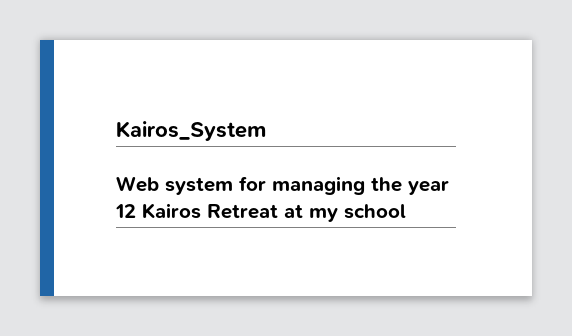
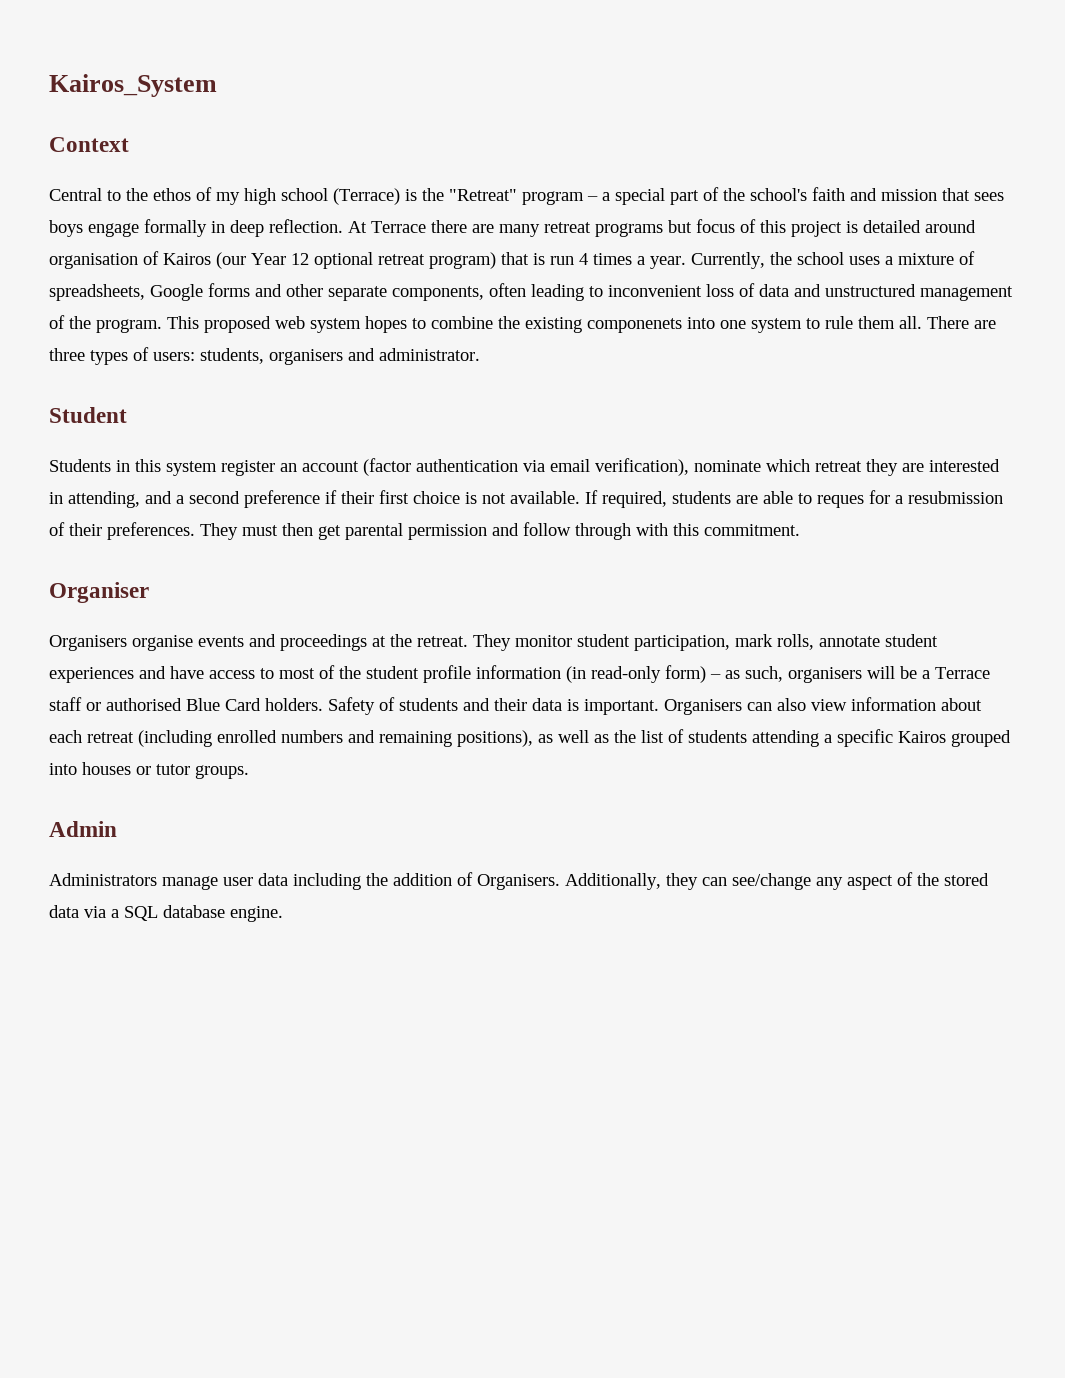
[116,176,449,195] [115,203,406,222] Web system for managing the year 12 Kairos Retreat at my school -> [49,137,129,152] [49,187,1004,205] [49,219,976,237] [49,251,975,269] [49,283,1013,301] [49,315,996,333] [49,347,480,365] [49,407,127,423] [49,458,1000,476] [49,490,1003,508] [49,522,800,540] [49,582,149,603] [49,634,938,651] [49,665,990,683] [49,697,982,715] [49,729,1011,747] [49,762,249,779] [49,821,117,837] [49,872,989,890] [49,905,283,922] Context // Central to the ethos of my high school (Terrace) is the "Retreat" program – a special part of the school's faith and mission that sees boys engage formally in deep reflection. At Terrace there are many retreat programs but focus of this project is detailed around organisation of Kairos (our Year 12 optional retreat program) that is run 4 times a year. Currently, the school uses a mixture of spreadsheets, Google forms and other separate components, often leading to inconvenient loss of data and unstructured management of the program. This proposed web system hopes to combine the existing componenets into one system to rule them all. There are three types of users: students, organisers and administrator. // Student // Students in this system register an account (factor authentication via email verification), nominate which retreat they are interested in attending, and a second preference if their first choice is not available. If required, students are able to reques for a resubmission of their preferences. They must then get parental permission and follow through with this commitment. // Organiser // Organisers organise events and proceedings at the retreat. They monitor student participation, mark rolls, annotate student experiences and have access to most of the student profile information (in read-only form) – as such, organisers will be a Terrace staff or authorised Blue Card holders. Safety of students and their data is important. Organisers can also view information about each retreat (including enrolled numbers and remaining positions), as well as the list of students attending a specific Kairos grouped into houses or tutor groups. // Admin // Administrators manage user data including the addition of Organisers. Additionally, they can see/change any aspect of the stored data via a SQL database engine.

